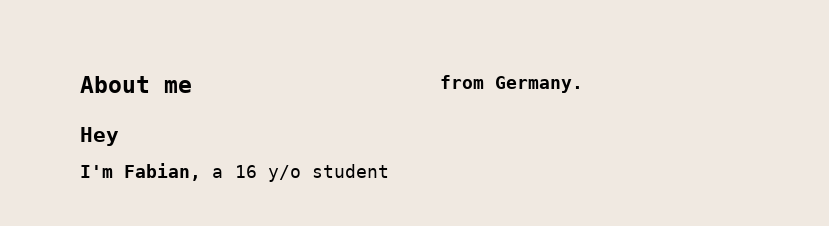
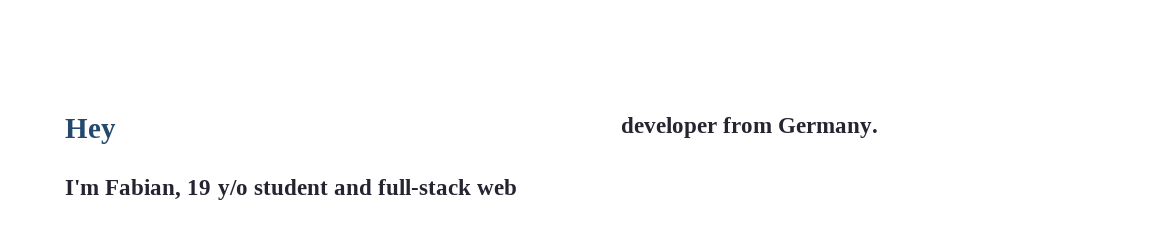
[80,76,192,93] About me // -> (65, 131) none
[212,164,389,182] a 16 y/o student -> [187,179,518,200] [621,117,717,138] 19 y/o student and full-stack web developer

